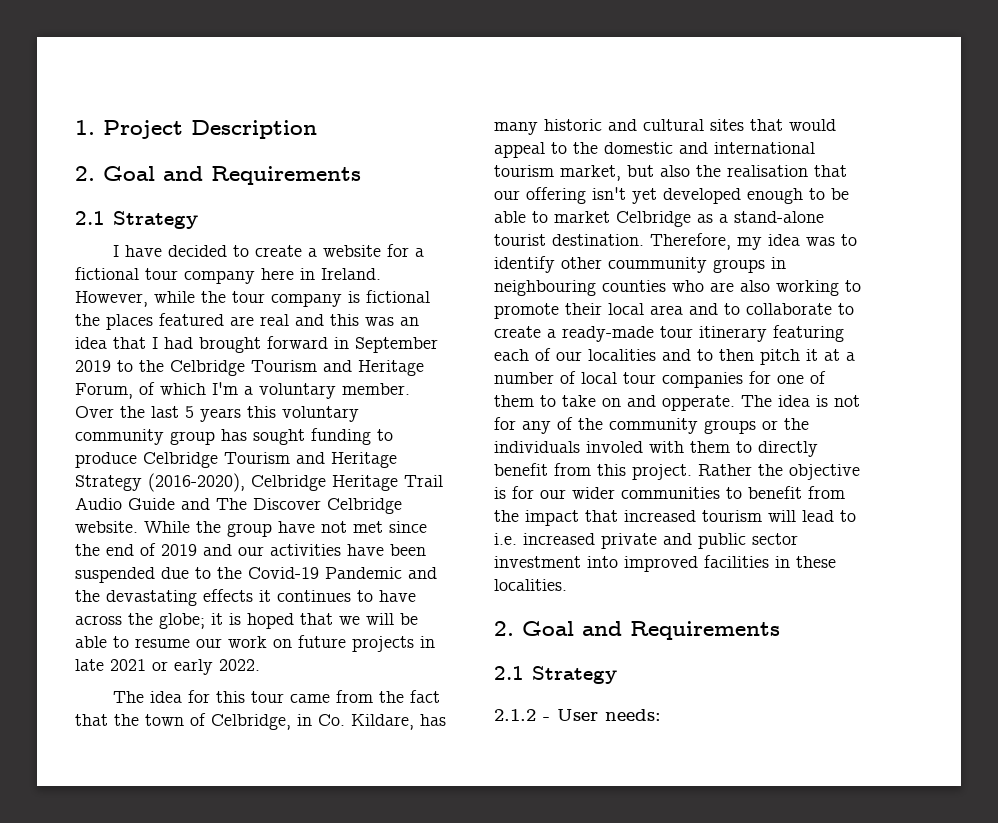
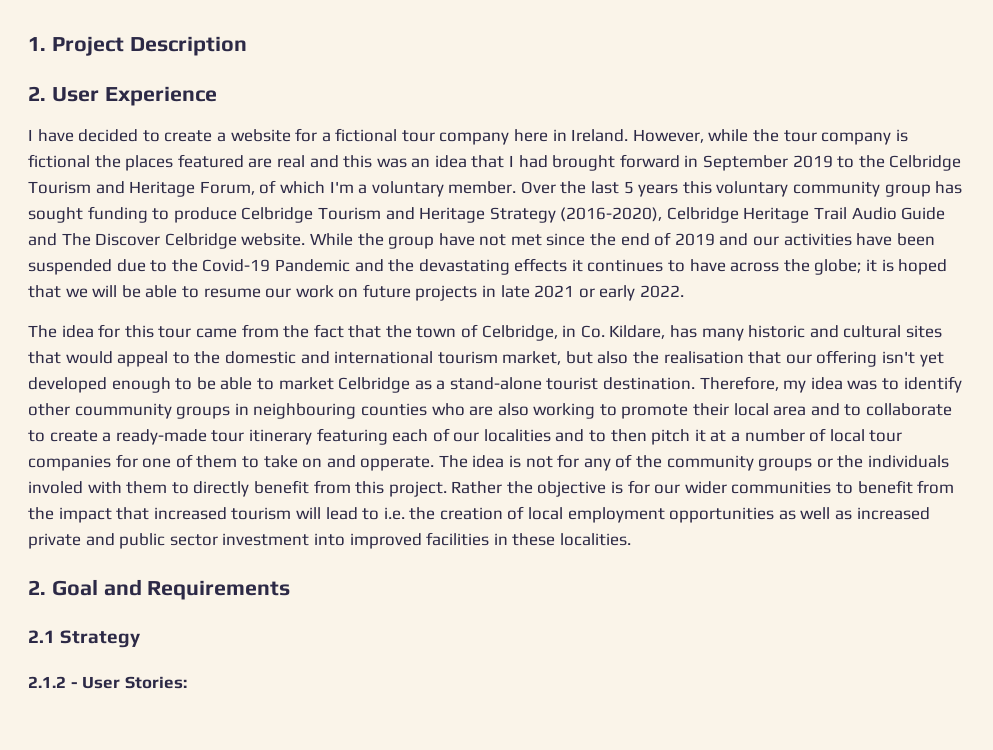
[103,166,361,185] [75,211,198,229] Goal and Requirements // 2.1 Strategy -> [51,86,217,106] User Experience
(517, 539) none -> [409,506,853,523] the creation of local employment opportunities as well as
[605,709,661,721] needs: -> [124,676,187,689] Stories:

